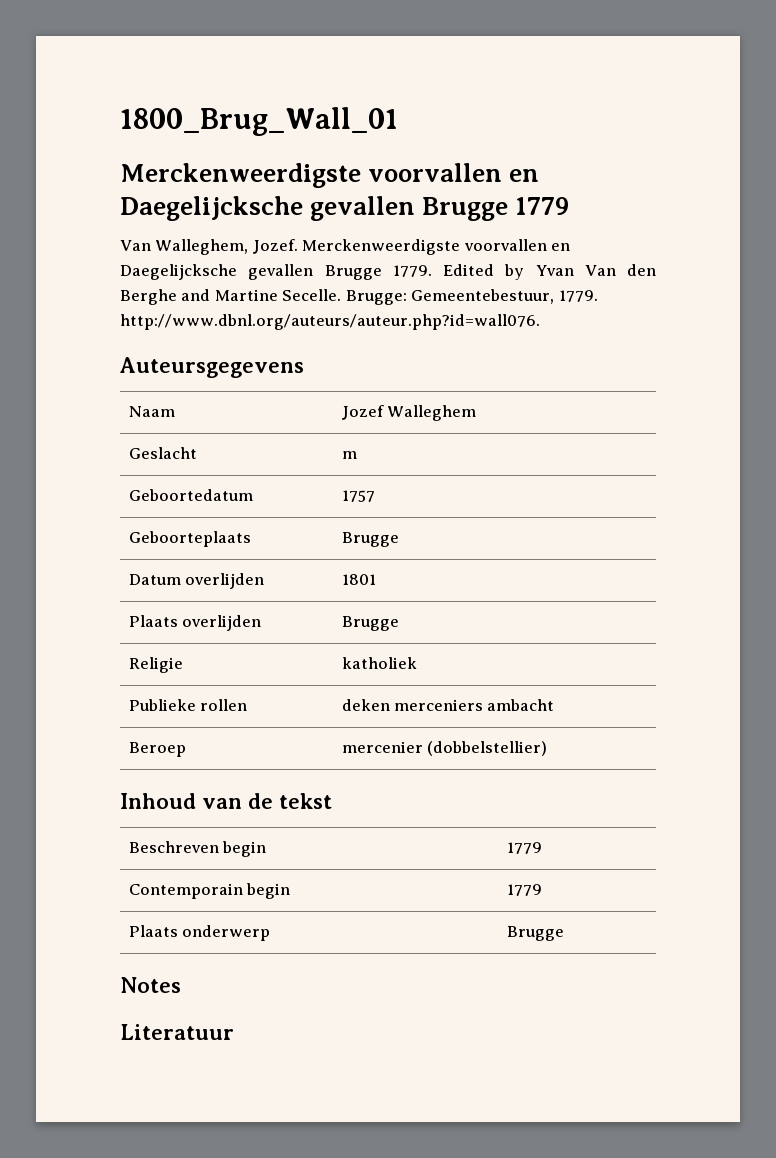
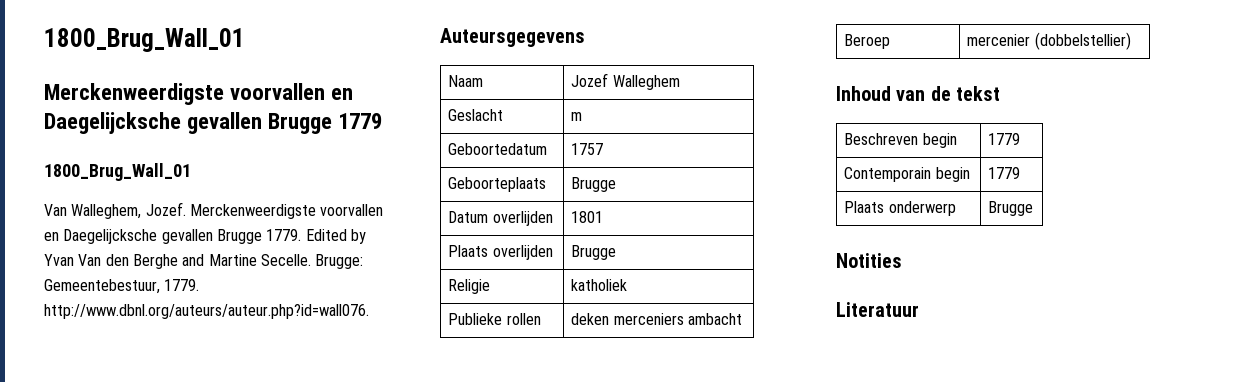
(570, 206) none -> [44,163,191,181] // 1800_Brug_Wall_01
[120,977,181,993] Notes -> [836,253,902,268] Notities

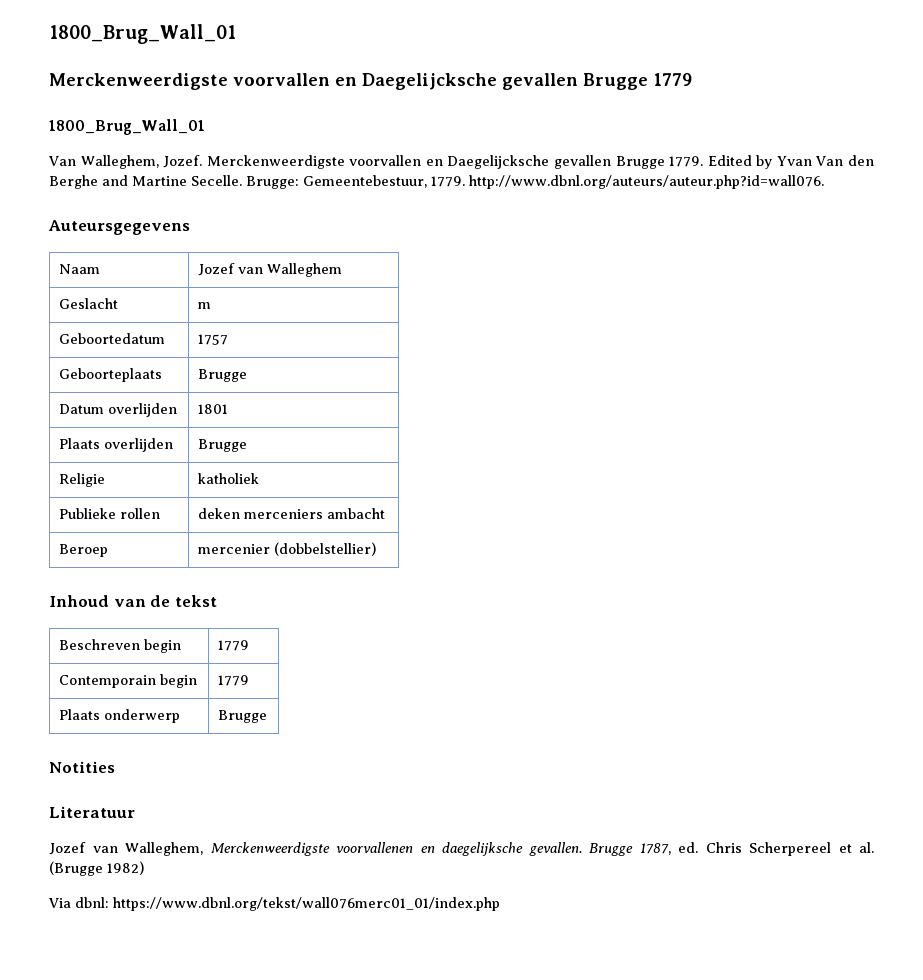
(609, 80) none -> [237,267,263,274] van
(919, 309) none -> [49,842,874,856] [49,861,144,876] [48,897,500,911] // Jozef van Walleghem, Merckenweerdigste voorvallenen en daegelijksche gevallen. Brugge 1787, ed. Chris Scherpereel et al. (Brugge 1982) // Via dbnl: https://www.dbnl.org/tekst/wall076merc01_01/index.php

